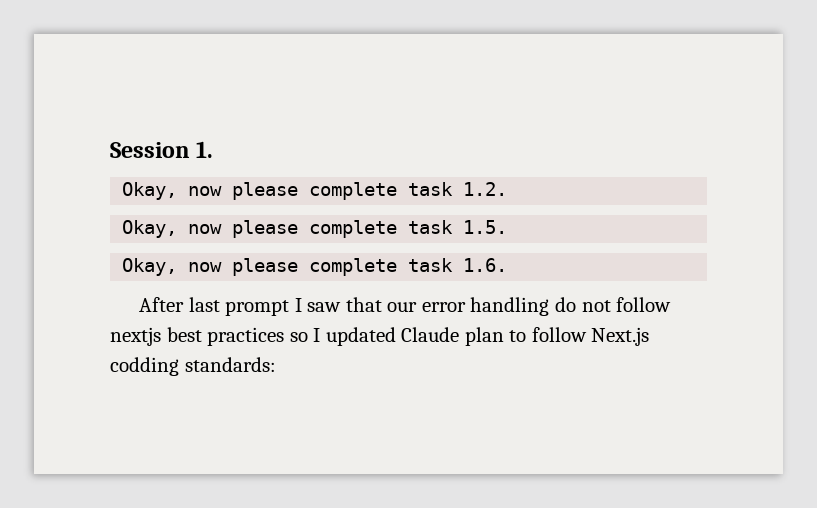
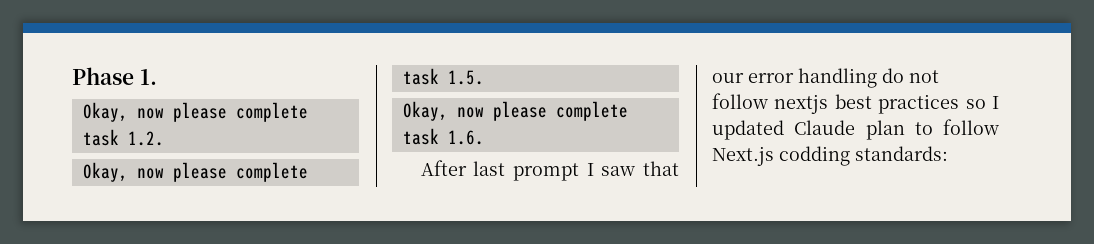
[110,142,190,158] Session -> [72,67,134,85] Phase

